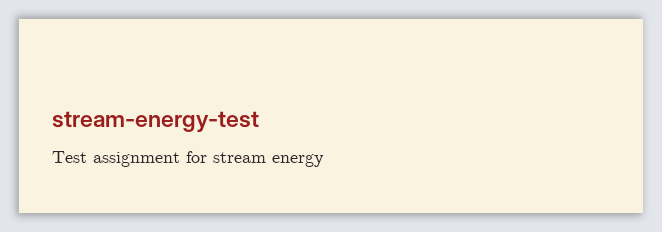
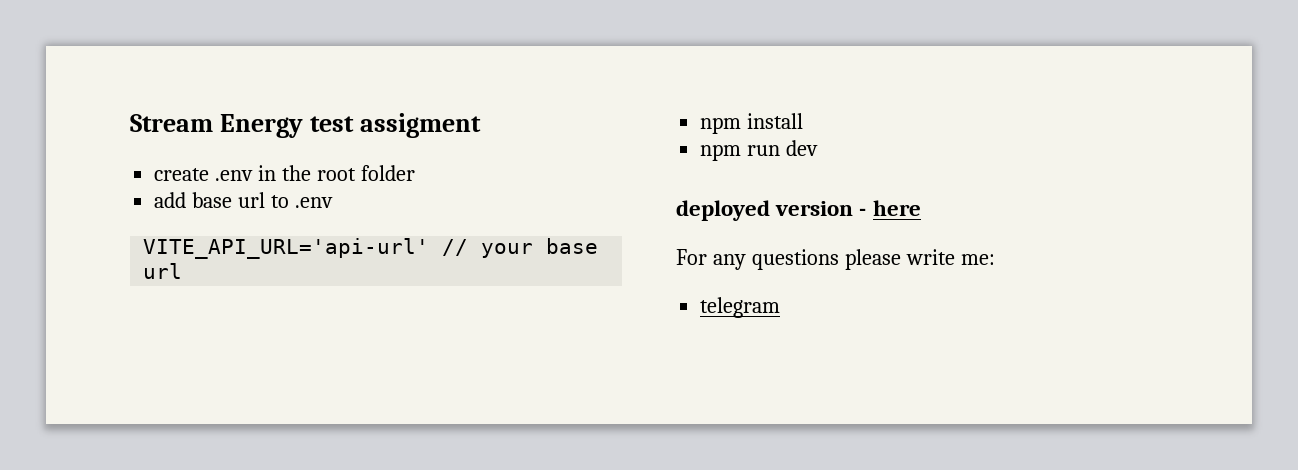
[52,111,259,132] [52,151,324,167] stream-energy-test // Test assignment for stream energy -> [130,113,481,138] [154,165,415,181] [154,192,333,208] [143,238,599,259] [143,263,183,279] [700,113,804,134] [700,140,819,161] [676,200,921,221] [676,249,995,270] [700,297,781,318] Stream Energy test assigment // create .env in the root folder // add base url to .env // VITE_API_URL='api-url' // your base url // npm install // npm run dev // deployed version - here // For any questions please write me: // telegram

